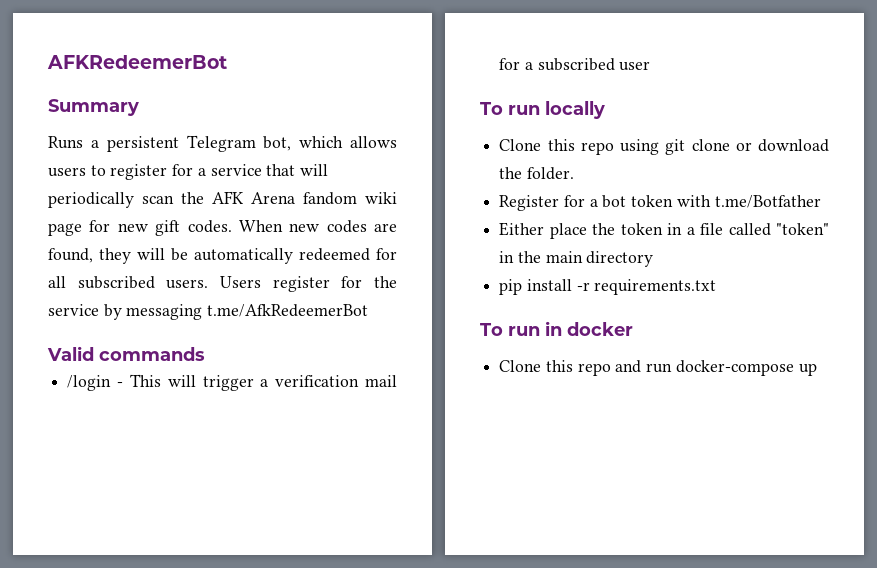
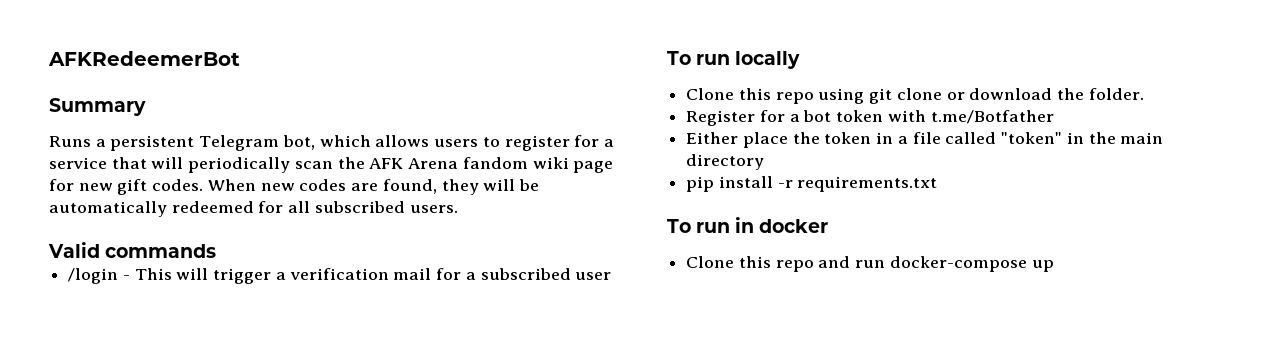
[219,276,397,292] [48,304,369,320] Users register for the service by messaging t.me/AfkRedeemerBot -> (458, 209) none

